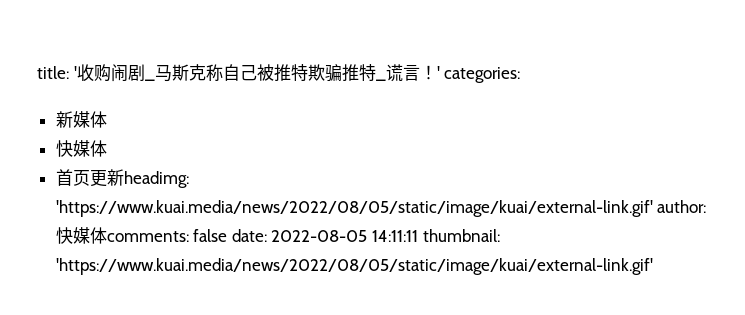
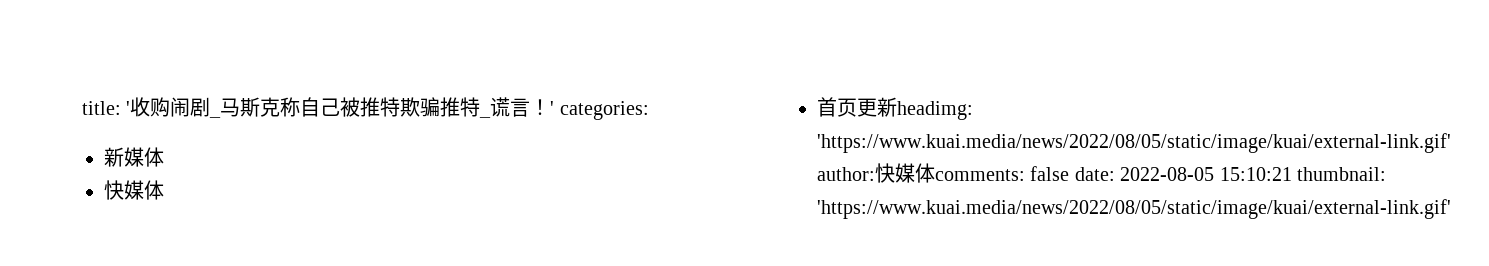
[372,230,419,242] 14:11:11 -> [1219,167,1292,181] 15:10:21

